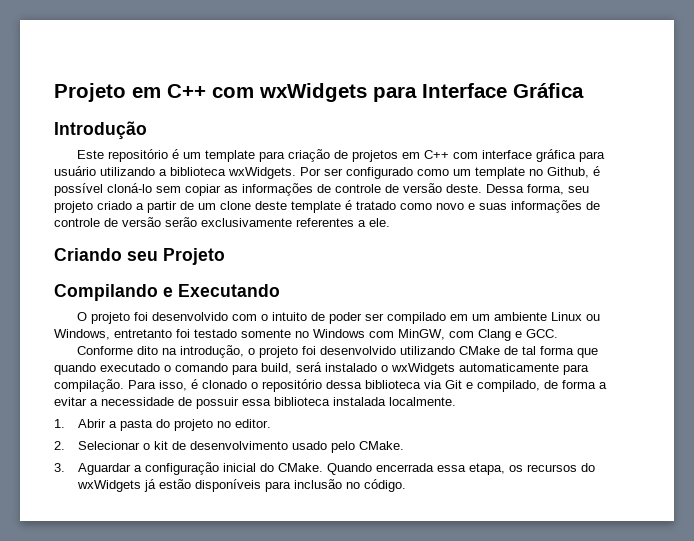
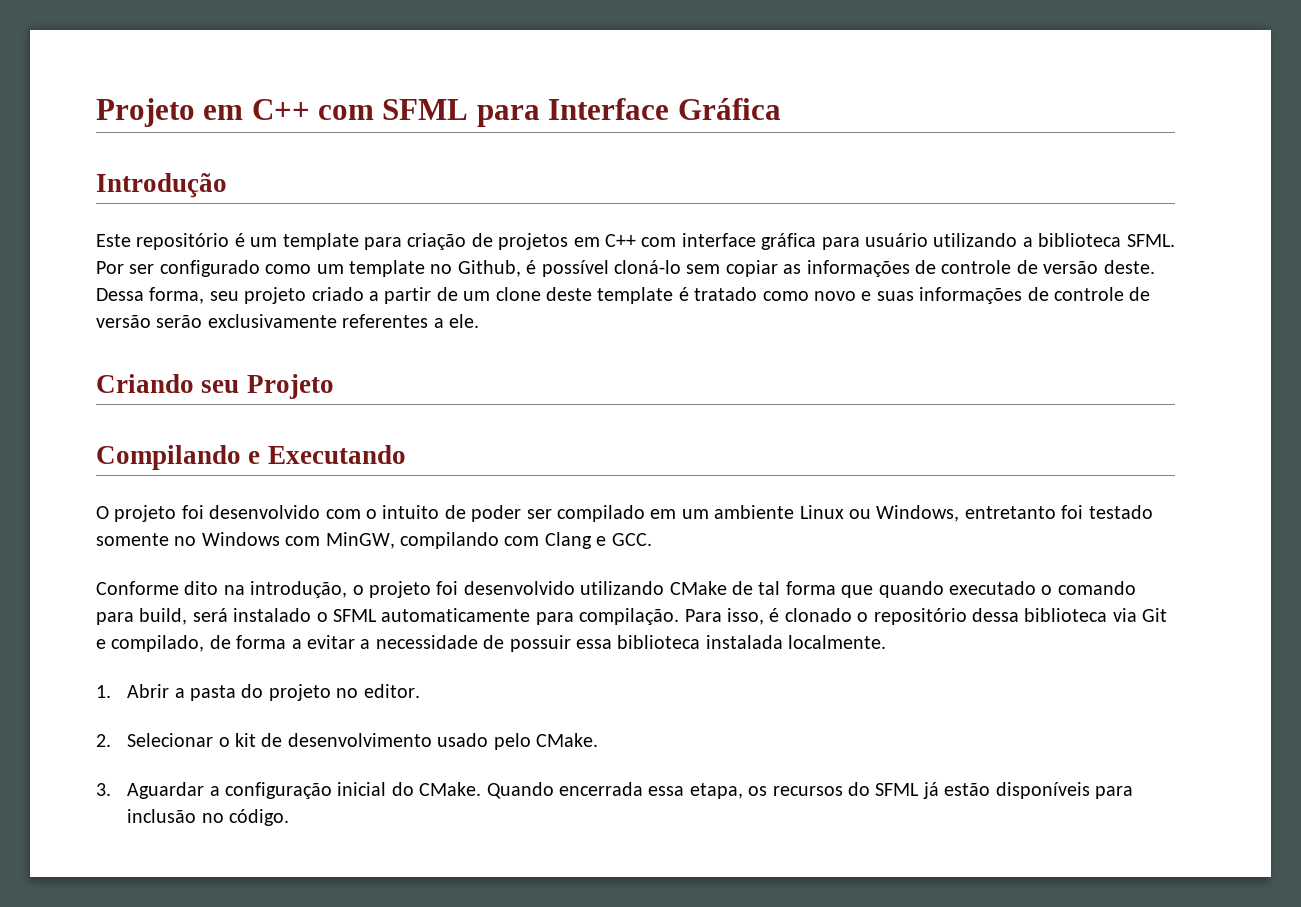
[259,83,367,102] wxWidgets -> [382,99,469,120] SFML
[228,167,296,179] wxWidgets. -> [1126,234,1175,247] SFML.
(445, 334) none -> [400,532,499,549] compilando
[391,363,455,375] wxWidgets -> [333,609,377,622] SFML
[76,480,141,492] wxWidgets -> [875,783,920,796] SFML

